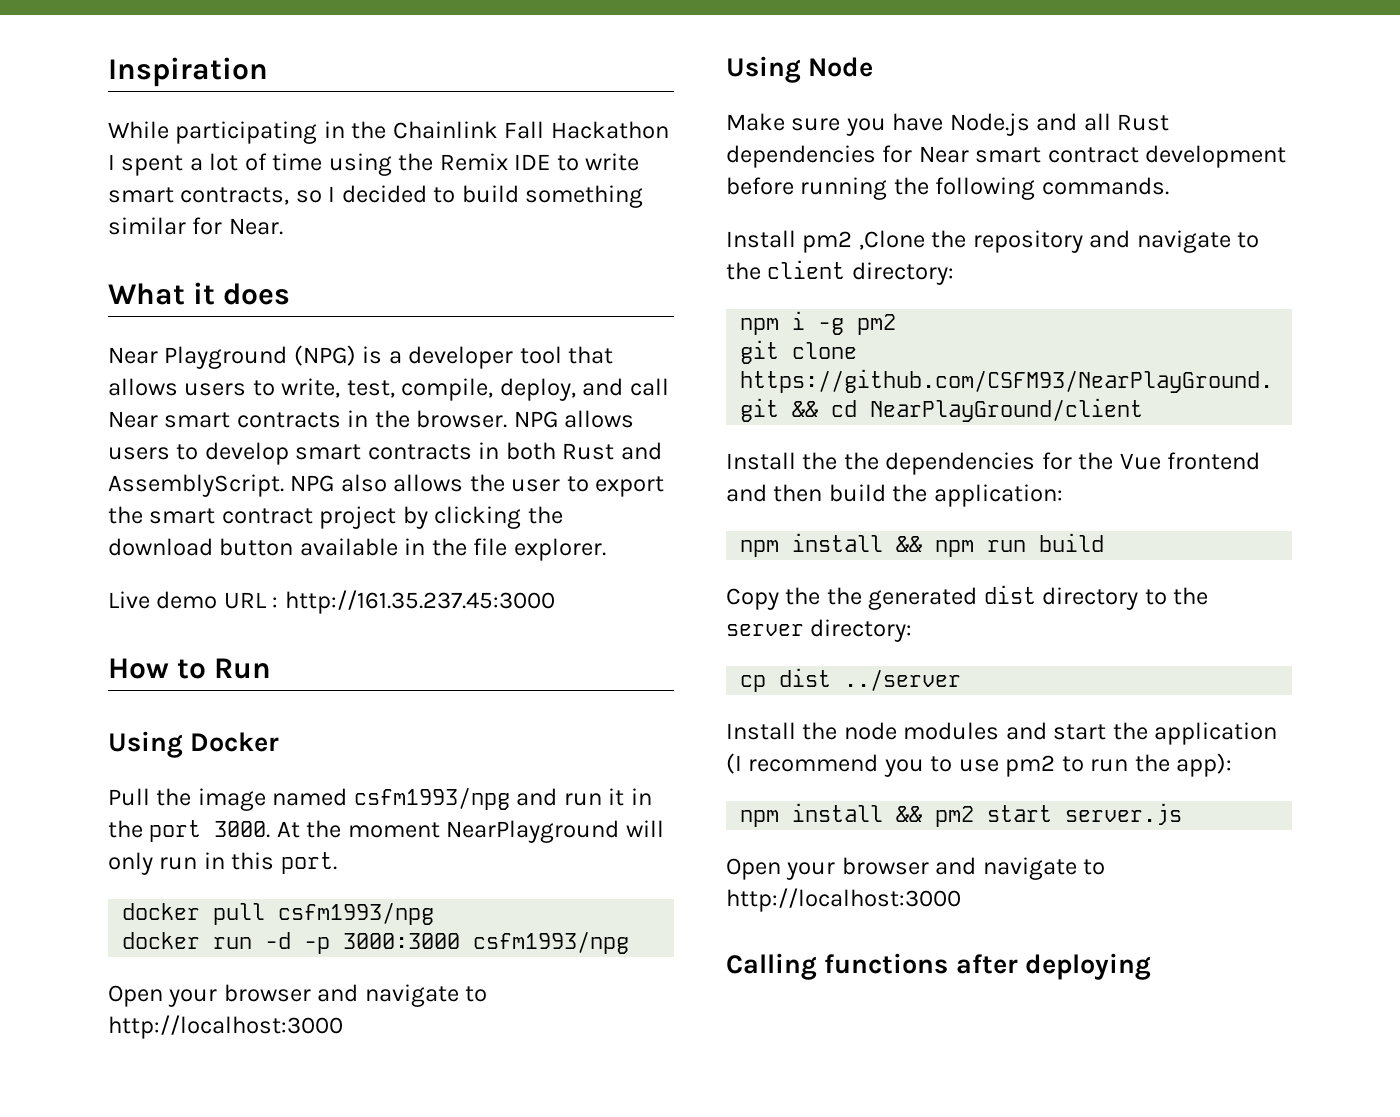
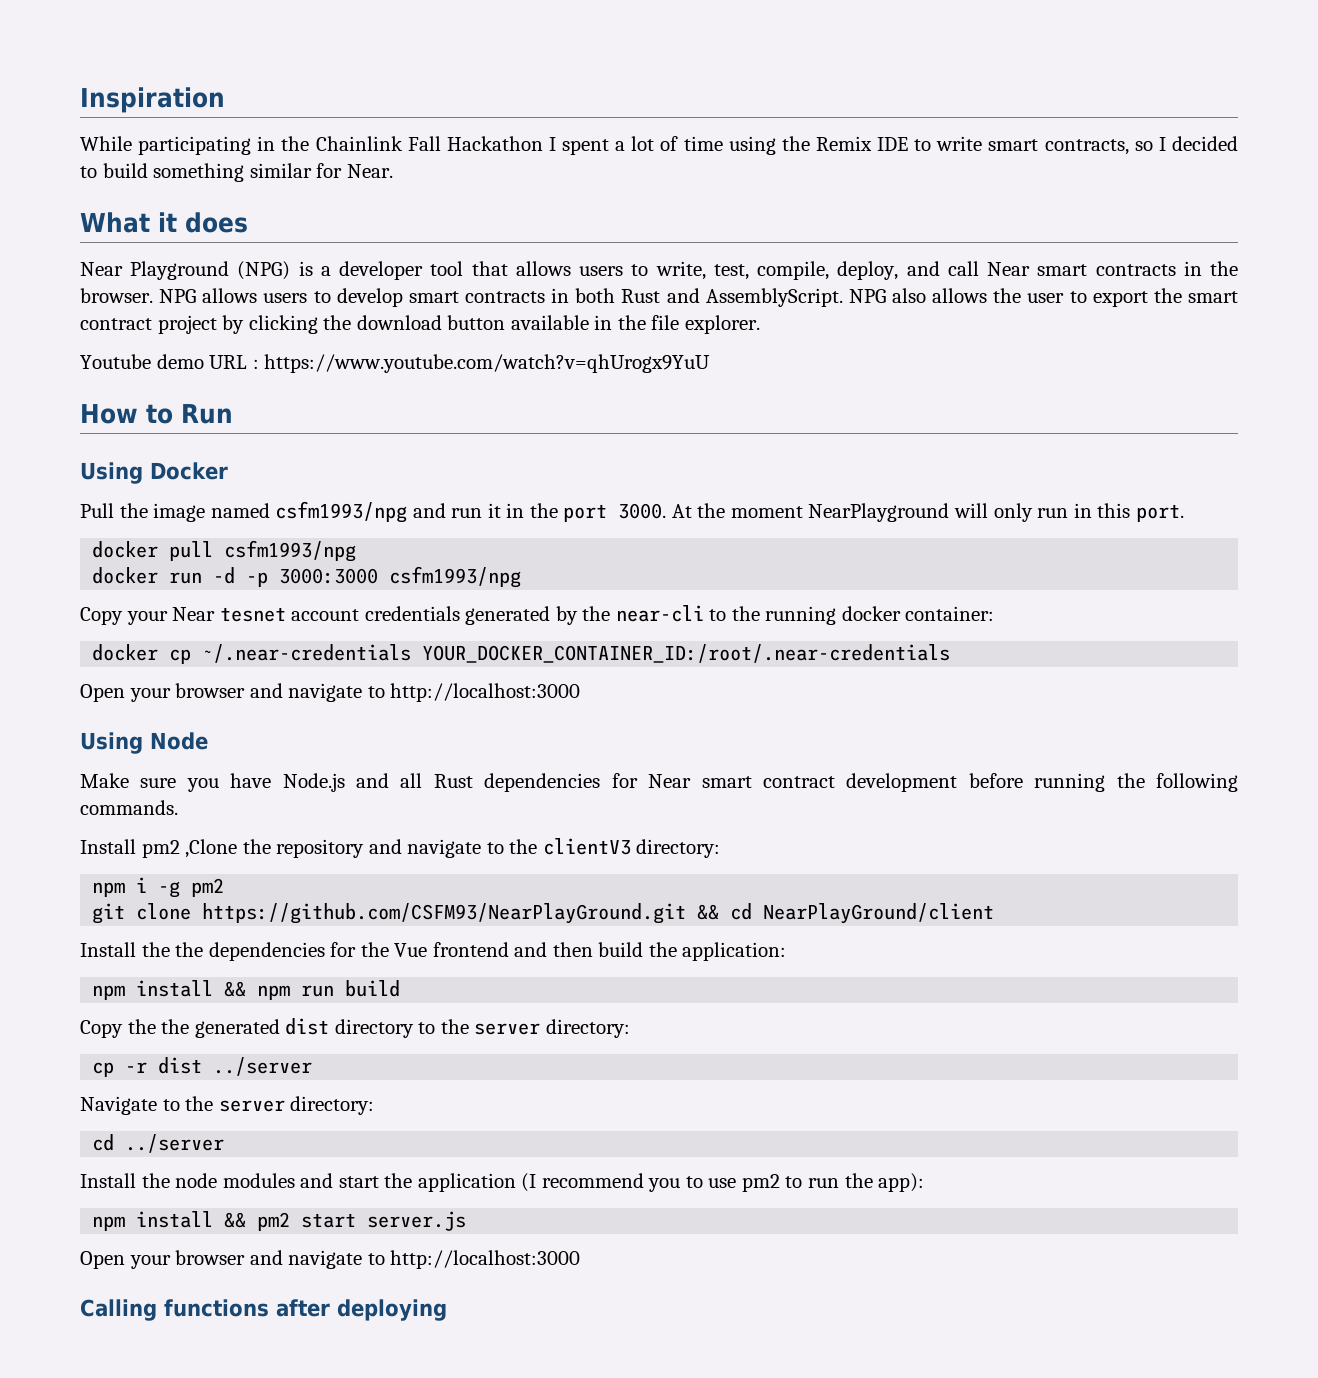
[108,591,150,609] Live -> [80,354,151,369] Youtube
[284,590,555,614] http://161.35.237.45:3000 -> [264,354,711,373] https://www.youtube.com/watch?v=qhUrogx9YuU
(630, 942) none -> [80,605,995,625] [92,644,951,664] // Copy your Near tesnet account credentials generated by the near-cli to the running docker container: // docker cp ~/.near-credentials YOUR_DOCKER_CONTAINER_ID:/root/.near-credentials
[767,260,846,279] client -> [542,838,631,855] clientV3
(767, 683) none -> [125,1062,148,1073] -r
(962, 680) none -> [80,1096,375,1115] [92,1134,225,1153] // Navigate to the server directory: // cd ../server

